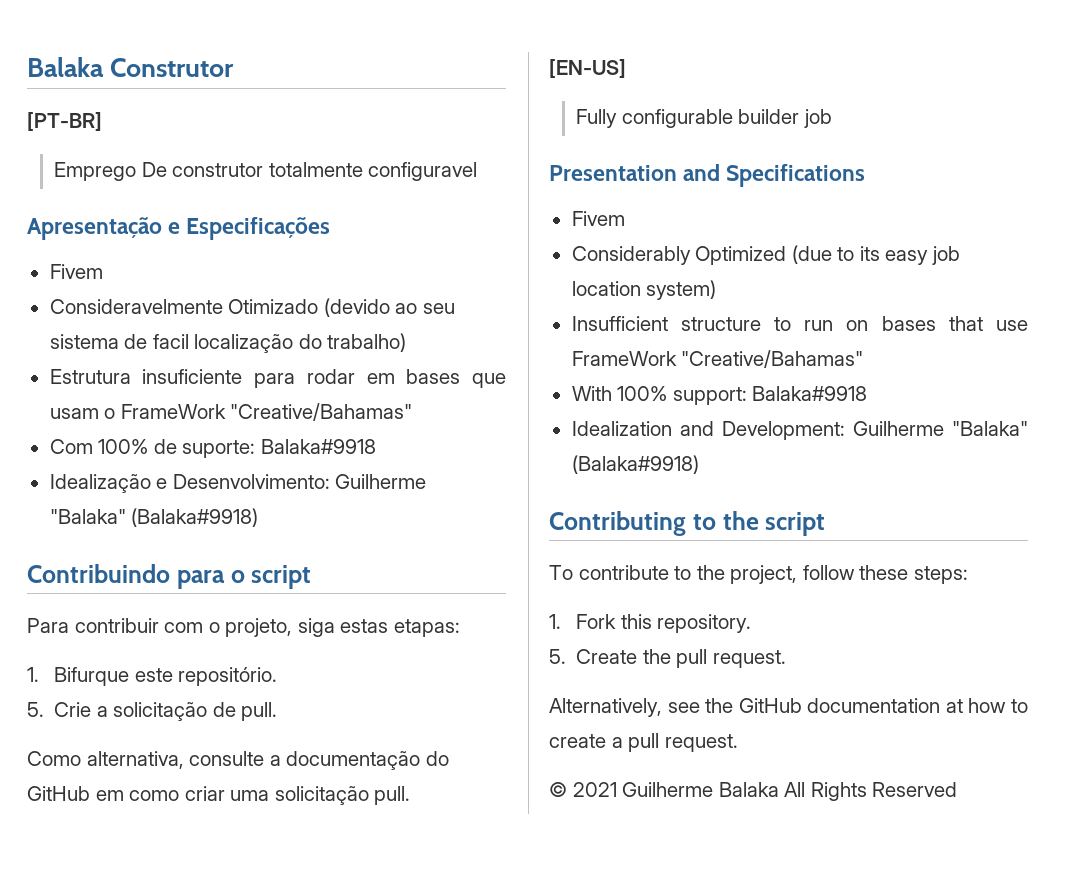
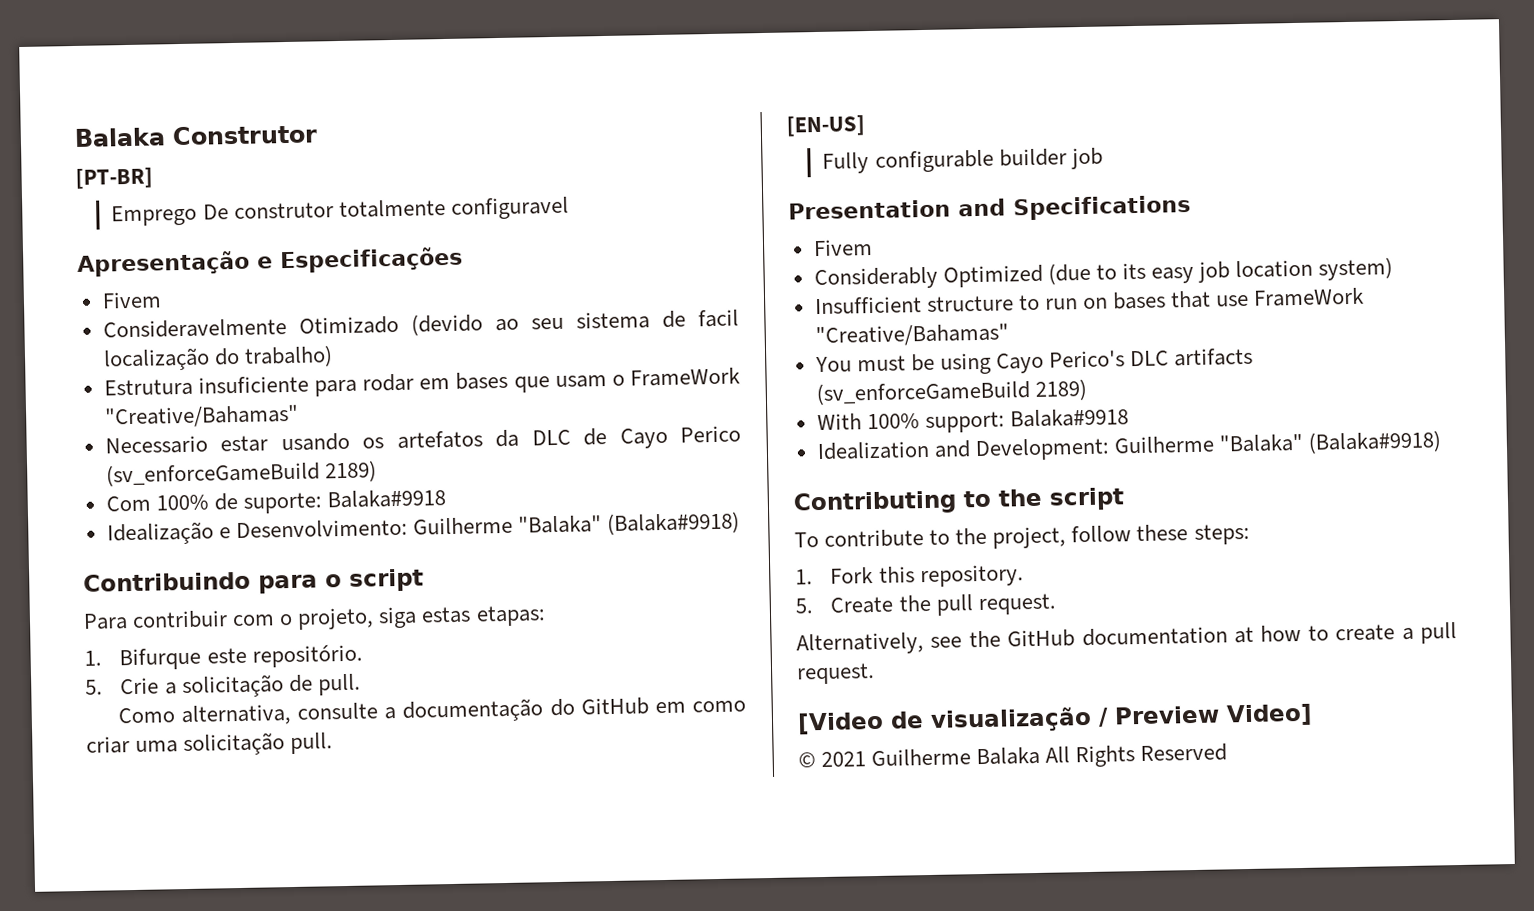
(413, 412) none -> [104,425,741,455] [105,460,377,487] // Necessario estar usando os artefatos da DLC de Cayo Perico (sv_enforceGameBuild 2189)
(864, 359) none -> [814,347,1254,375] [815,378,1088,406] // You must be using Cayo Perico's DLC artifacts (sv_enforceGameBuild 2189)
(738, 743) none -> [797,703,1313,735] // [Video de visualização / Preview Video]

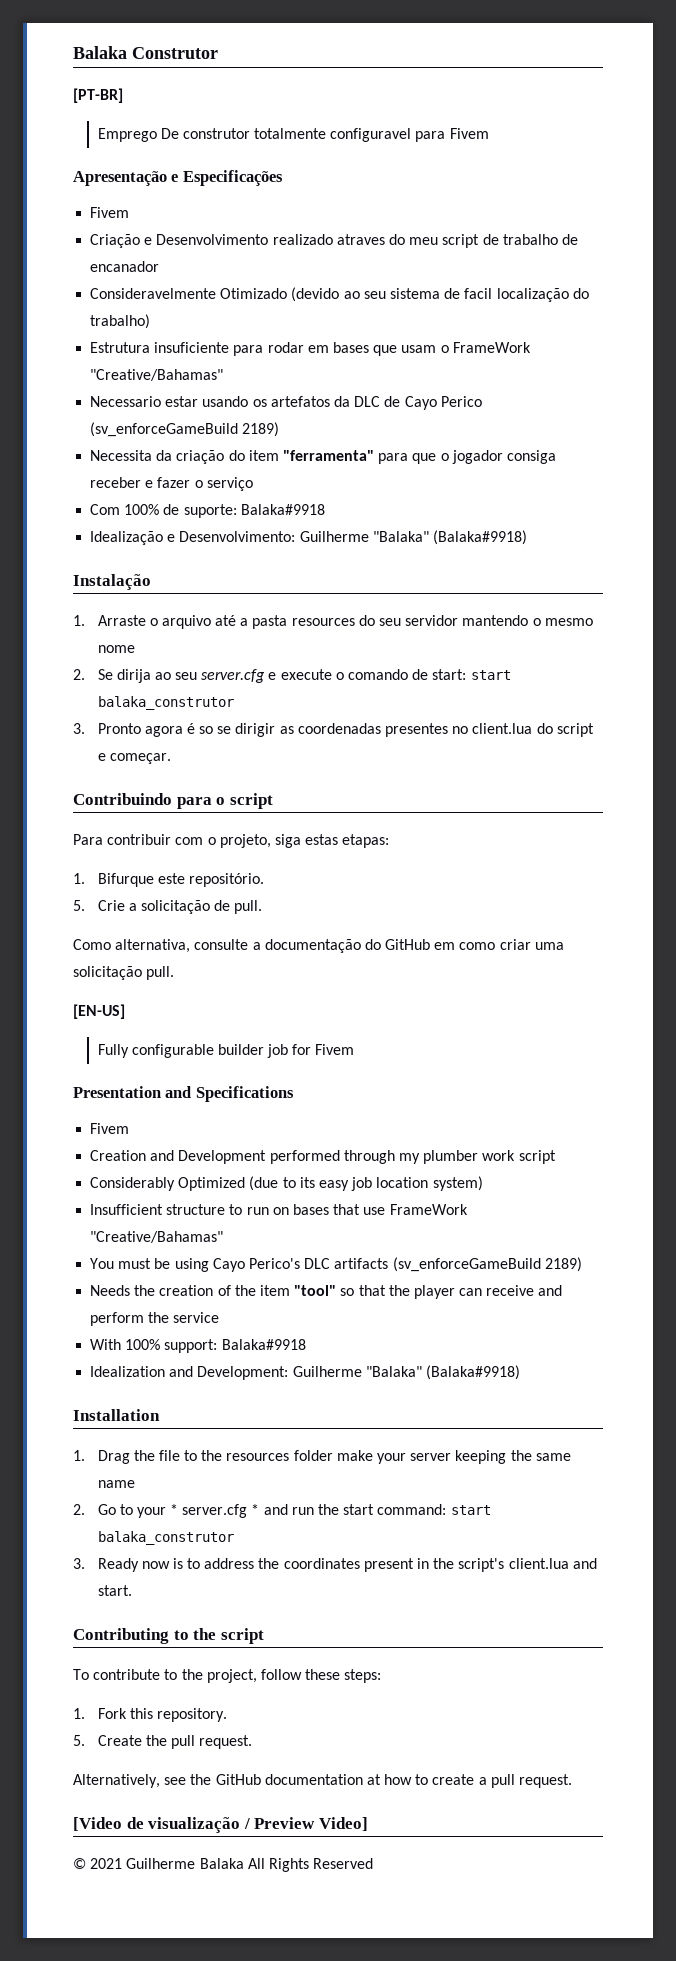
(569, 208) none -> [415,128,489,142] para Fivem
(162, 300) none -> [90,234,578,248] [90,261,160,272] // Criação e Desenvolvimento realizado atraves do meu script de trabalho de encanador
(377, 471) none -> [90,450,556,464] [90,477,253,491] // Necessita da criação do item "ferramenta" para que o jogador consiga receber e fazer o serviço
(741, 523) none -> [73,574,151,590] [73,615,593,629] [97,645,135,653] [73,669,511,683] [97,696,234,710] [73,723,594,737] [97,753,171,764] // Instalação // 1. Arraste o arquivo até a pasta resources do seu servidor mantendo o mesmo nome // 2. Se dirija ao seu server.cfg e execute o comando de start: start balaka_construtor // 3. Pronto agora é so se dirigir as coordenadas presentes no client.lua do script e começar.
(1103, 158) none -> [292,1044,355,1055] for Fivem
(873, 247) none -> [90,1150,556,1164] // Creation and Development performed through my plumber work script
(1088, 389) none -> [90,1285,563,1299] [90,1312,220,1326] // Needs the creation of the item "tool" so that the player can receive and perform the service
(1443, 442) none -> [73,1409,160,1421] [73,1450,571,1464] [97,1480,135,1488] [73,1504,491,1518] [97,1531,234,1545] [73,1558,597,1572] [97,1585,132,1596] // Installation // 1. Drag the file to the resources folder make your server keeping the same name // 2. Go to your * server.cfg * and run the start command: start balaka_construtor // 3. Ready now is to address the coordinates present in the script's client.lua and start.

